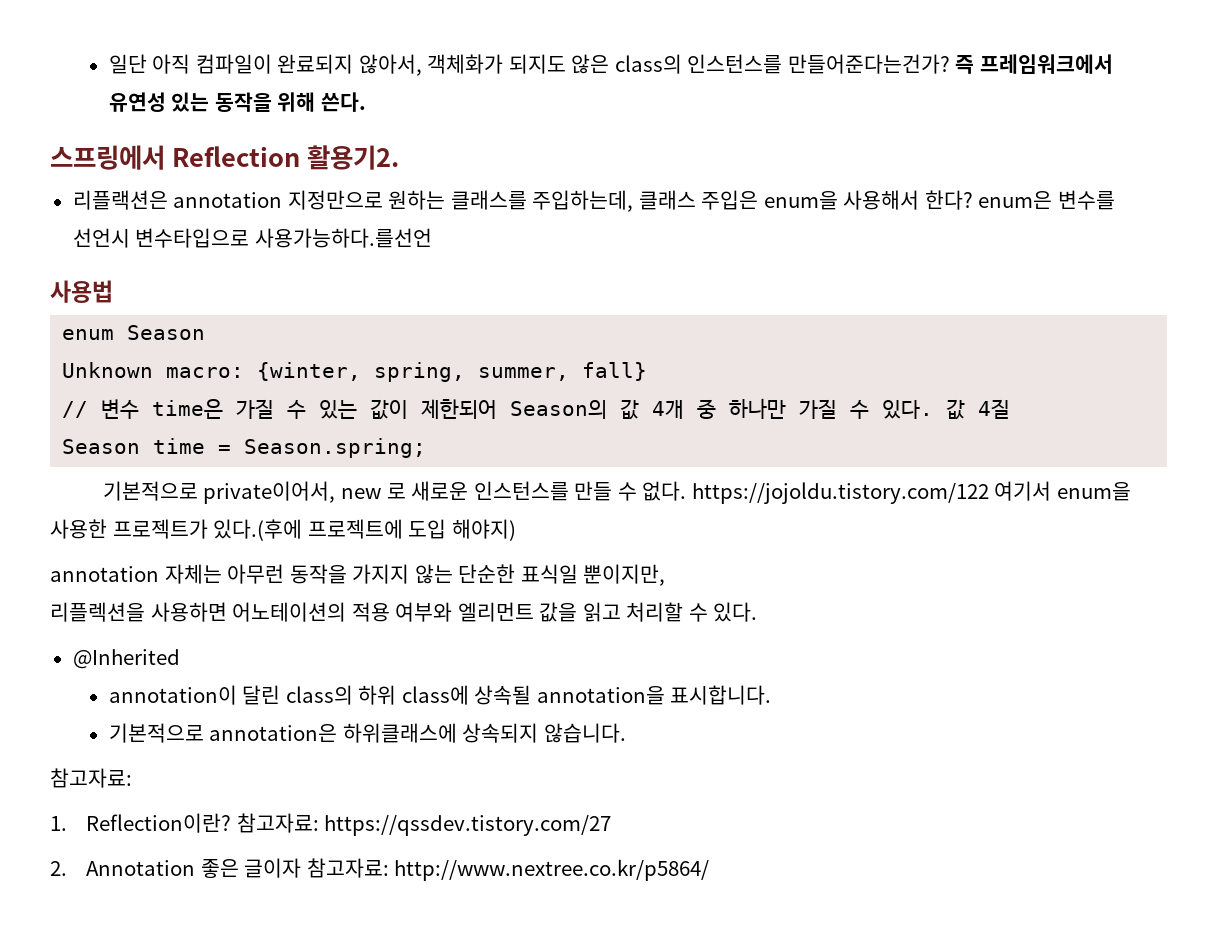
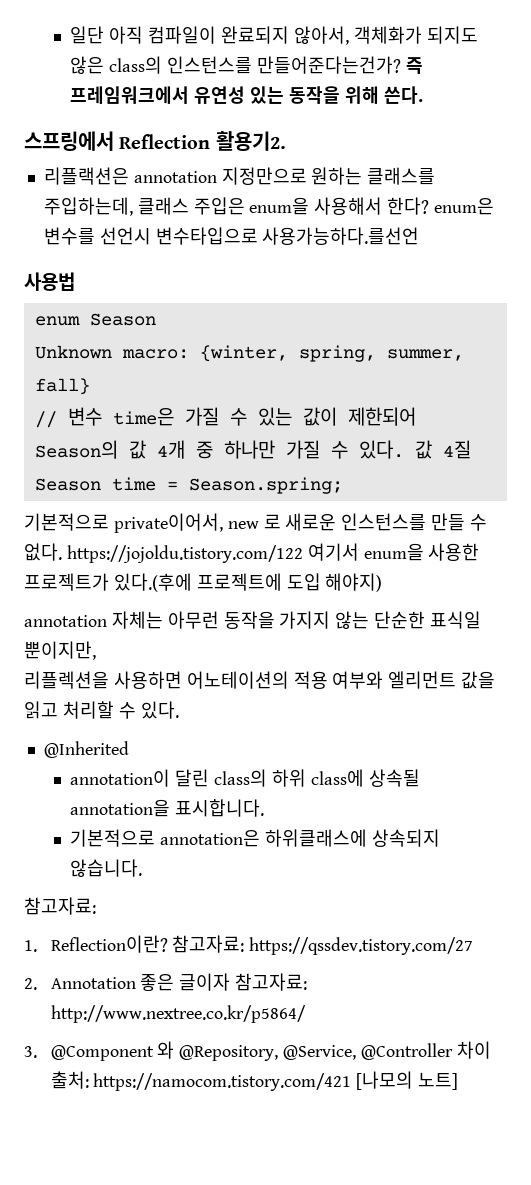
(710, 870) none -> [24,1041,491,1061] [50,1071,459,1091] // 3. @Component 와 @Repository, @Service, @Controller 차이 출처: https://namocom.tistory.com/421 [나모의 노트]

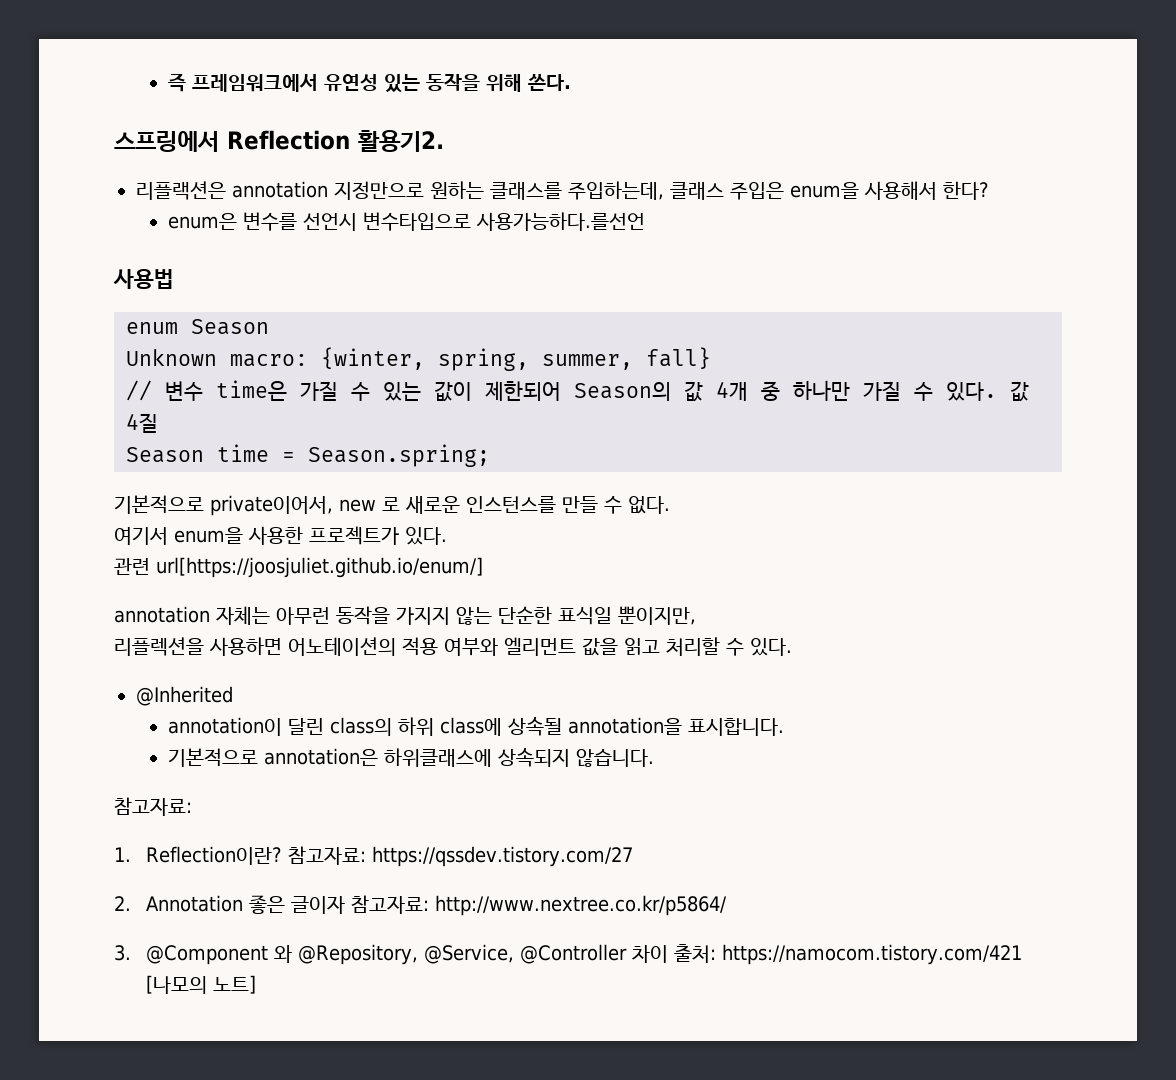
[70,26,478,45] [70,56,402,74] 일단 아직 컴파일이 완료되지 않아서, 객체화가 되지도 않은 class의 인스턴스를 만들어준다는건가? -> (168, 82) none
(430, 206) none -> (989, 190) //
[66,545,303,563] https://jojoldu.tistory.com/122 -> (670, 505) //
[113,573,383,592] 있다.(후에 프로젝트에 도입 해야지) -> [405,527,447,545] [114,557,483,578] 있다. // 관련 url[https://joosjuliet.github.io/enum/]

